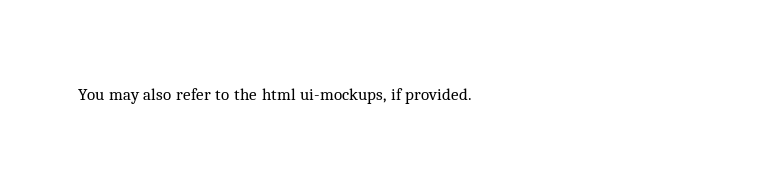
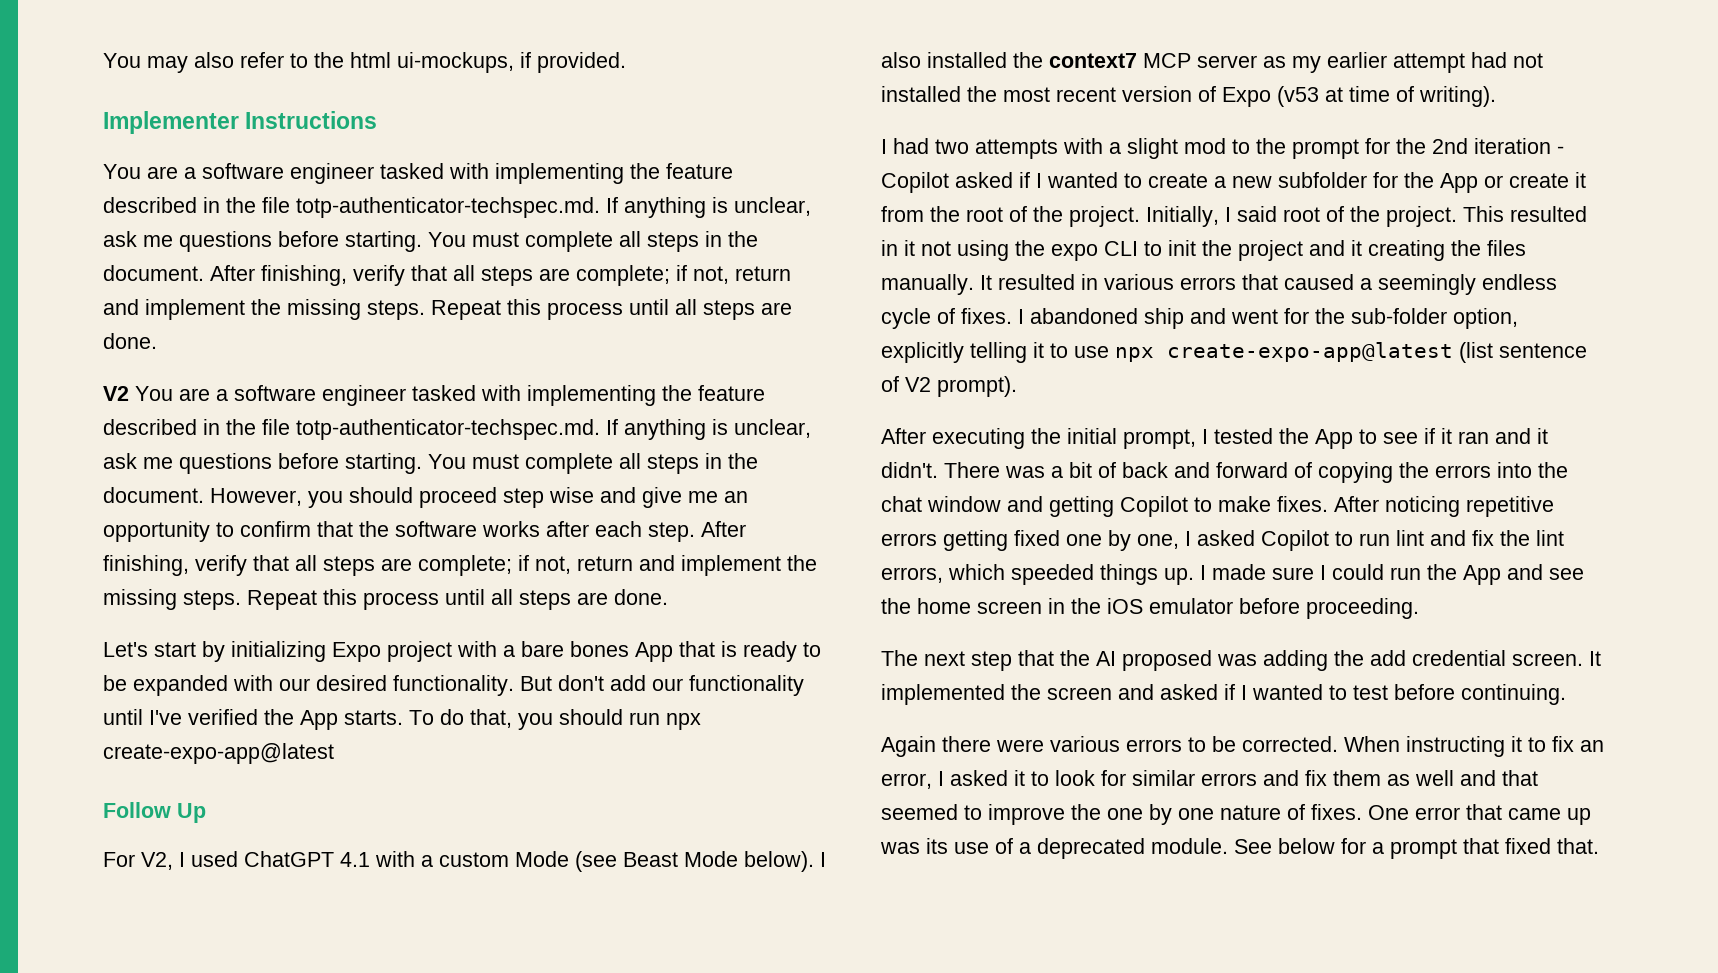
(473, 96) none -> [103,111,378,134] [103,163,733,184] [103,197,811,218] [103,231,758,252] [103,265,791,286] [103,299,792,320] [103,333,157,349] [103,385,765,406] [103,419,811,440] [103,453,758,474] [103,487,748,508] [103,521,746,542] [103,555,817,576] [103,589,668,610] [103,641,821,662] [103,675,804,696] [103,709,701,730] [103,743,334,764] [103,802,206,823] [103,851,826,872] [881,52,1543,73] [881,86,1496,107] [881,138,1564,159] [881,172,1586,193] [881,206,1587,227] [881,240,1526,261] [881,274,1557,295] [881,308,1518,329] [881,342,1587,363] [881,376,1017,397] [881,428,1548,449] [881,462,1568,483] [881,496,1554,517] [881,530,1564,551] [881,564,1584,585] [881,598,1419,619] [881,650,1601,671] [881,684,1566,705] [881,736,1604,757] [881,770,1538,789] [881,804,1591,825] [880,838,1599,859] // Implementer Instructions // You are a software engineer tasked with implementing the feature described in the file totp-authenticator-techspec.md. If anything is unclear, ask me questions before starting. You must complete all steps in the document. After finishing, verify that all steps are complete; if not, return and implement the missing steps. Repeat this process until all steps are done. // V2 You are a software engineer tasked with implementing the feature described in the file totp-authenticator-techspec.md. If anything is unclear, ask me questions before starting. You must complete all steps in the document. However, you should proceed step wise and give me an opportunity to confirm that the software works after each step. After finishing, verify that all steps are complete; if not, return and implement the missing steps. Repeat this process until all steps are done. // Let's start by initializing Expo project with a bare bones App that is ready to be expanded with our desired functionality. But don't add our functionality until I've verified the App starts. To do that, you should run npx create-expo-app@latest // Follow Up // For V2, I used ChatGPT 4.1 with a custom Mode (see Beast Mode below). I also installed the context7 MCP server as my earlier attempt had not installed the most recent version of Expo (v53 at time of writing). // I had two attempts with a slight mod to the prompt for the 2nd iteration - Copilot asked if I wanted to create a new subfolder for the App or create it from the root of the project. Initially, I said root of the project. This resulted in it not using the expo CLI to init the project and it creating the files manually. It resulted in various errors that caused a seemingly endless cycle of fixes. I abandoned ship and went for the sub-folder option, explicitly telling it to use npx create-expo-app@latest (list sentence of V2 prompt). // After executing the initial prompt, I tested the App to see if it ran and it didn't. There was a bit of back and forward of copying the errors into the chat window and getting Copilot to make fixes. After noticing repetitive errors getting fixed one by one, I asked Copilot to run lint and fix the lint errors, which speeded things up. I made sure I could run the App and see the home screen in the iOS emulator before proceeding. // The next step that the AI proposed was adding the add credential screen. It implemented the screen and asked if I wanted to test before continuing. // Again there were various errors to be corrected. When instructing it to fix an error, I asked it to look for similar errors and fix them as well and that seemed to improve the one by one nature of fixes. One error that came up was its use of a deprecated module. See below for a prompt that fixed that.

